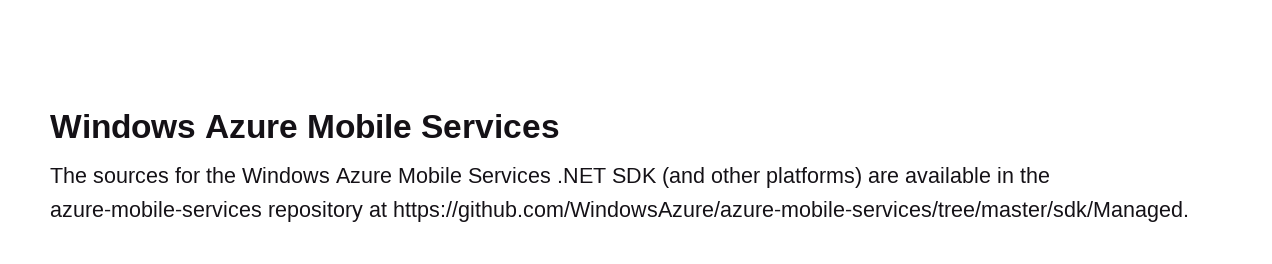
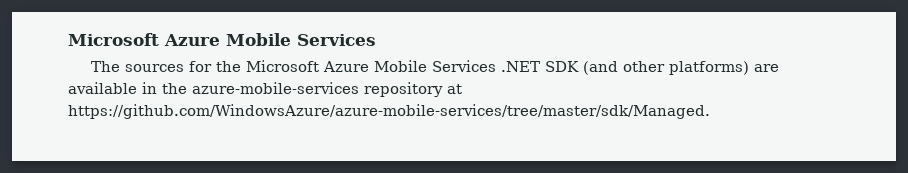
[50,114,196,138] Windows -> [68,33,159,46] Microsoft
[242,167,330,183] Windows -> [246,60,320,72] Microsoft

